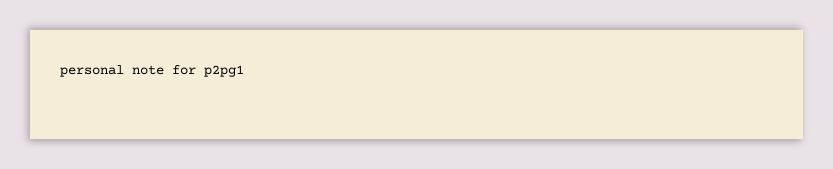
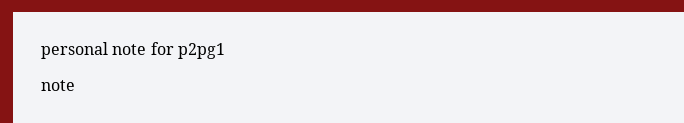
(244, 71) none -> [41,80,75,91] // note

